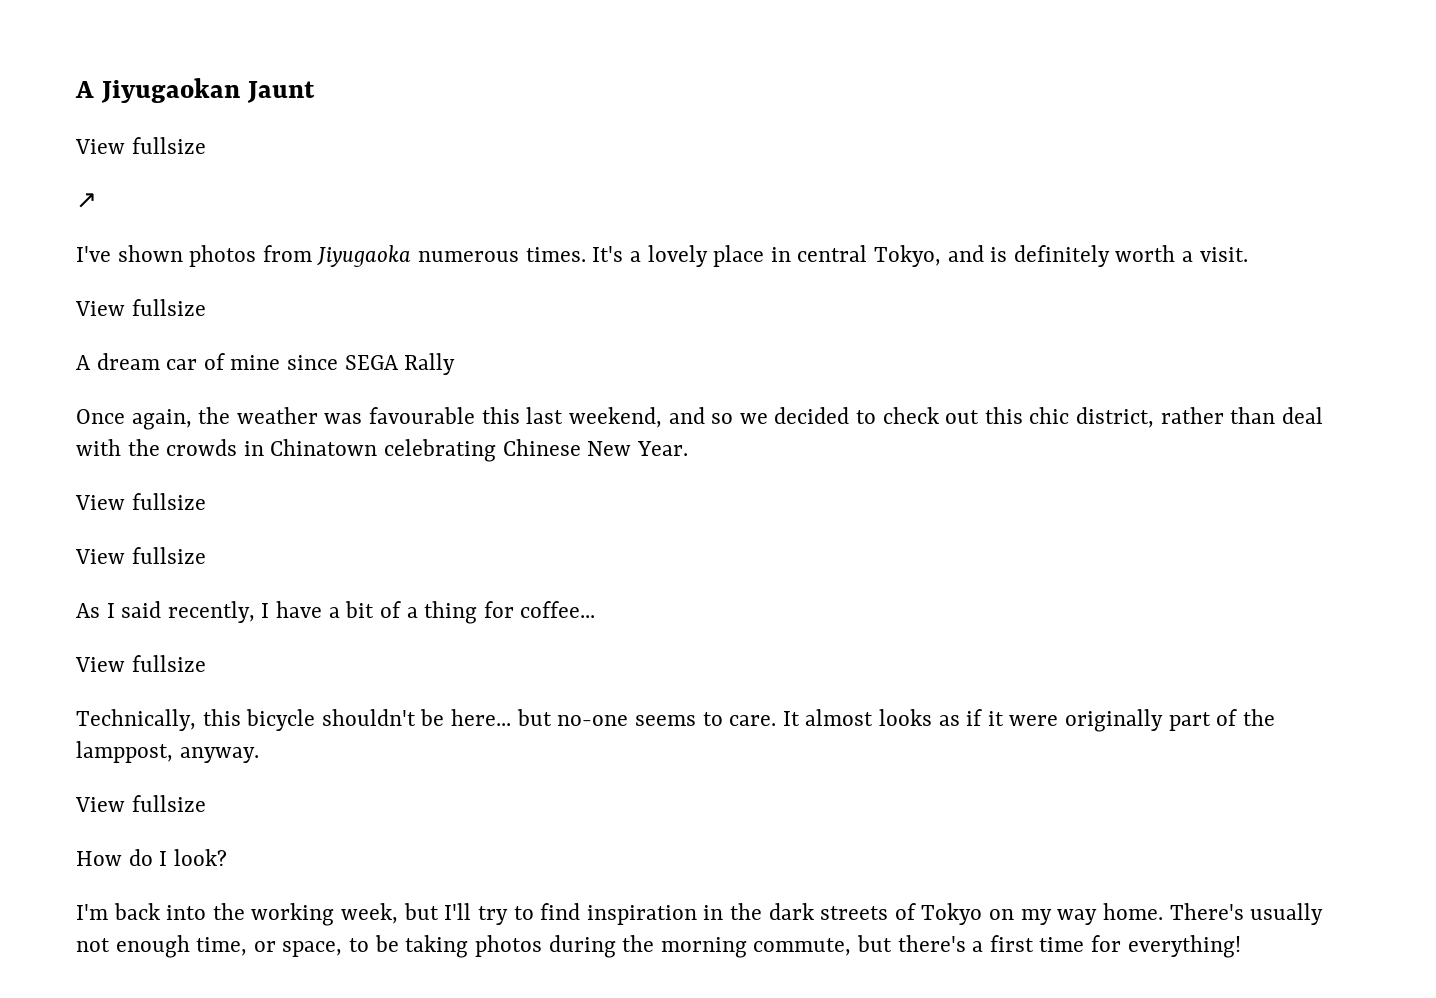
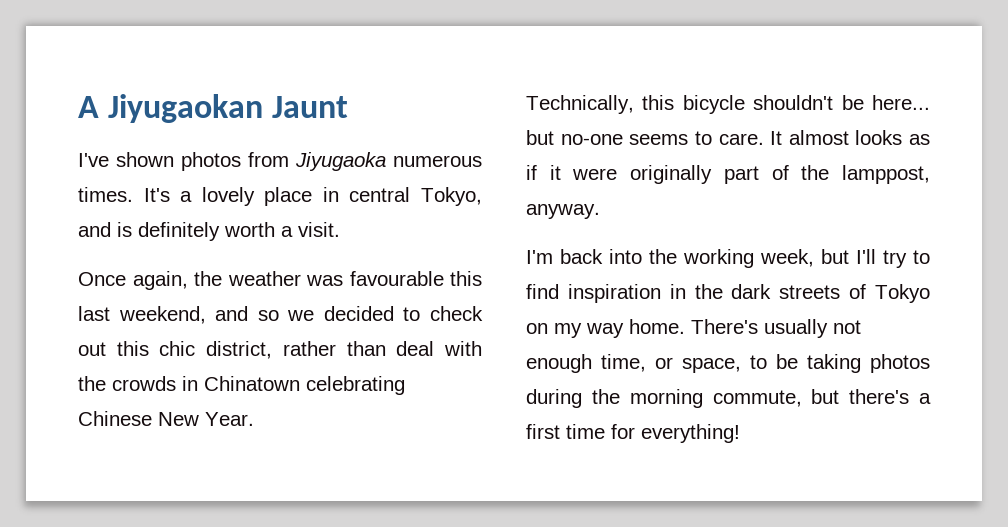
[75,137,206,154] [76,193,97,208] // View fullsize // ↗ -> (349, 107) none
[75,299,206,316] [76,353,456,375] // View fullsize // A dream car of mine since SEGA Rally -> (340, 229) none
[75,493,206,510] [75,547,206,564] [76,601,596,624] [75,655,206,672] // View fullsize // View fullsize // As I said recently, I have a bit of a thing for coffee... // View fullsize -> (254, 419) none
[75,795,206,812] [76,849,227,866] // View fullsize // How do I look? -> (600, 211) none

